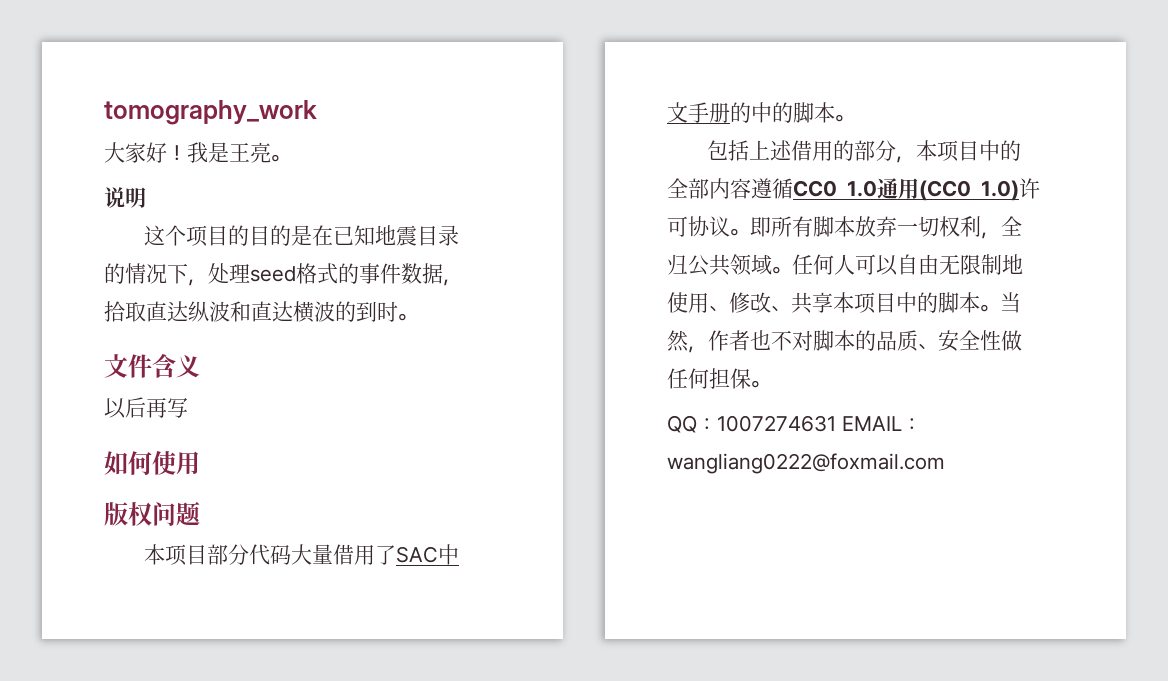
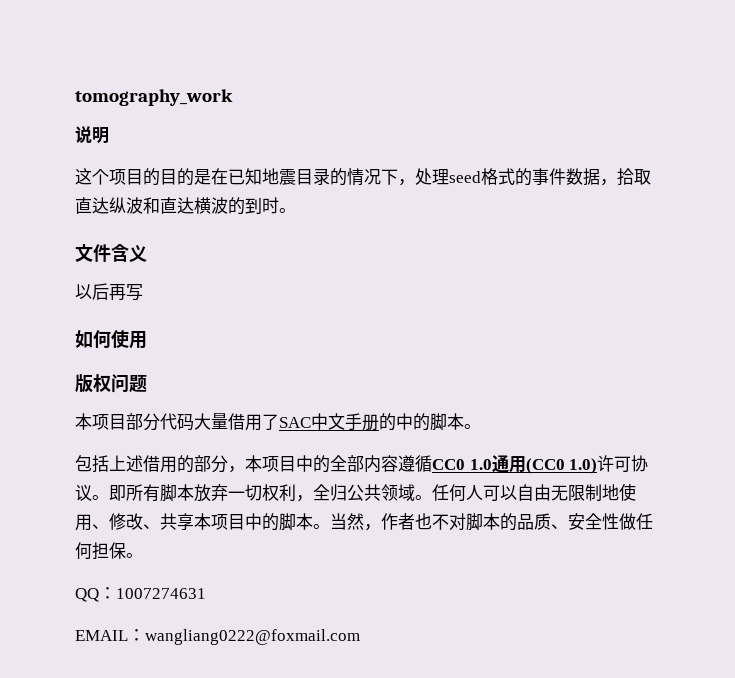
[104,142,291,163] // 大家好！我是王亮。 -> (233, 97) none
(836, 423) none -> (206, 593) //

